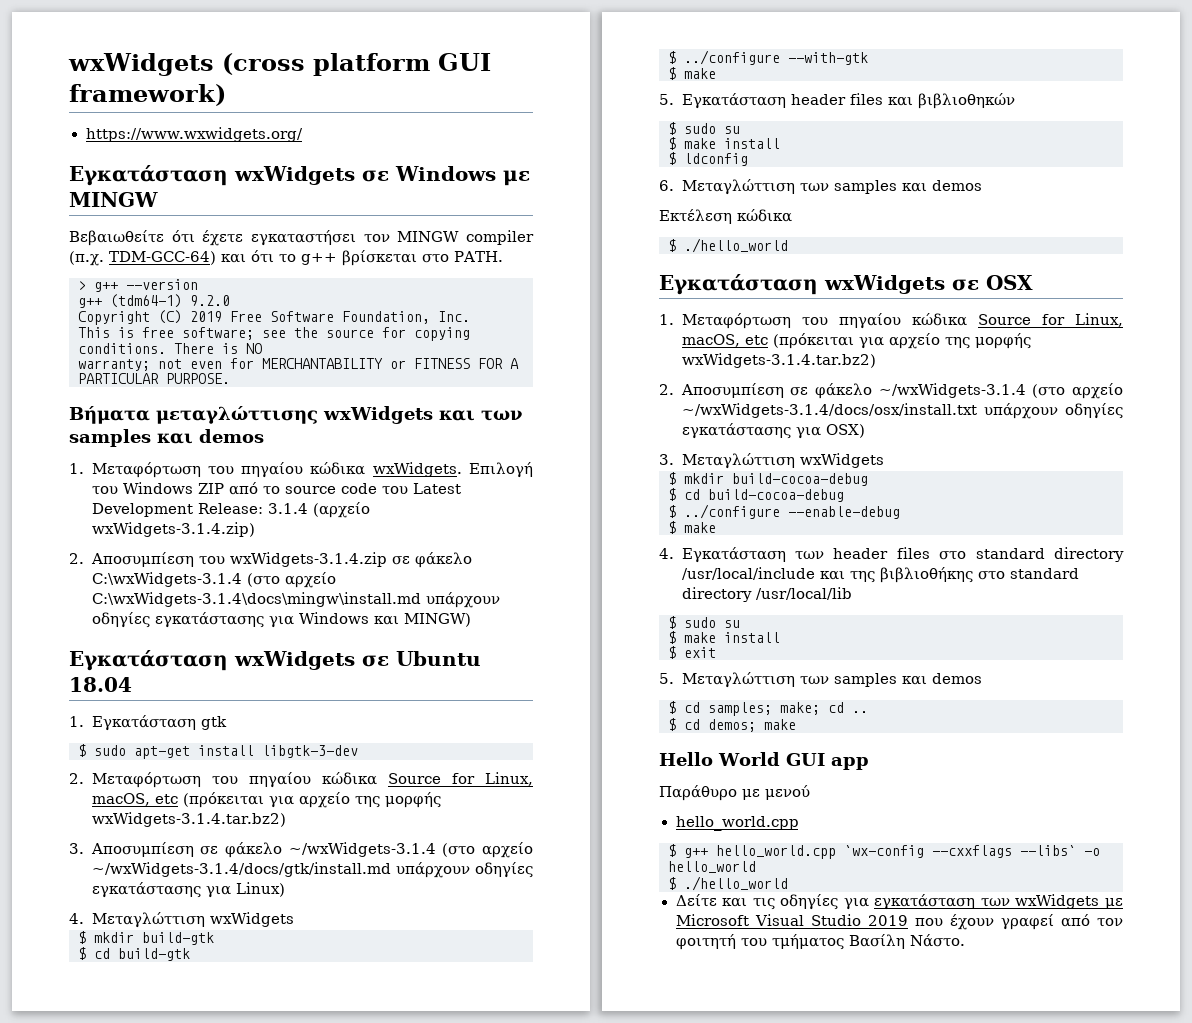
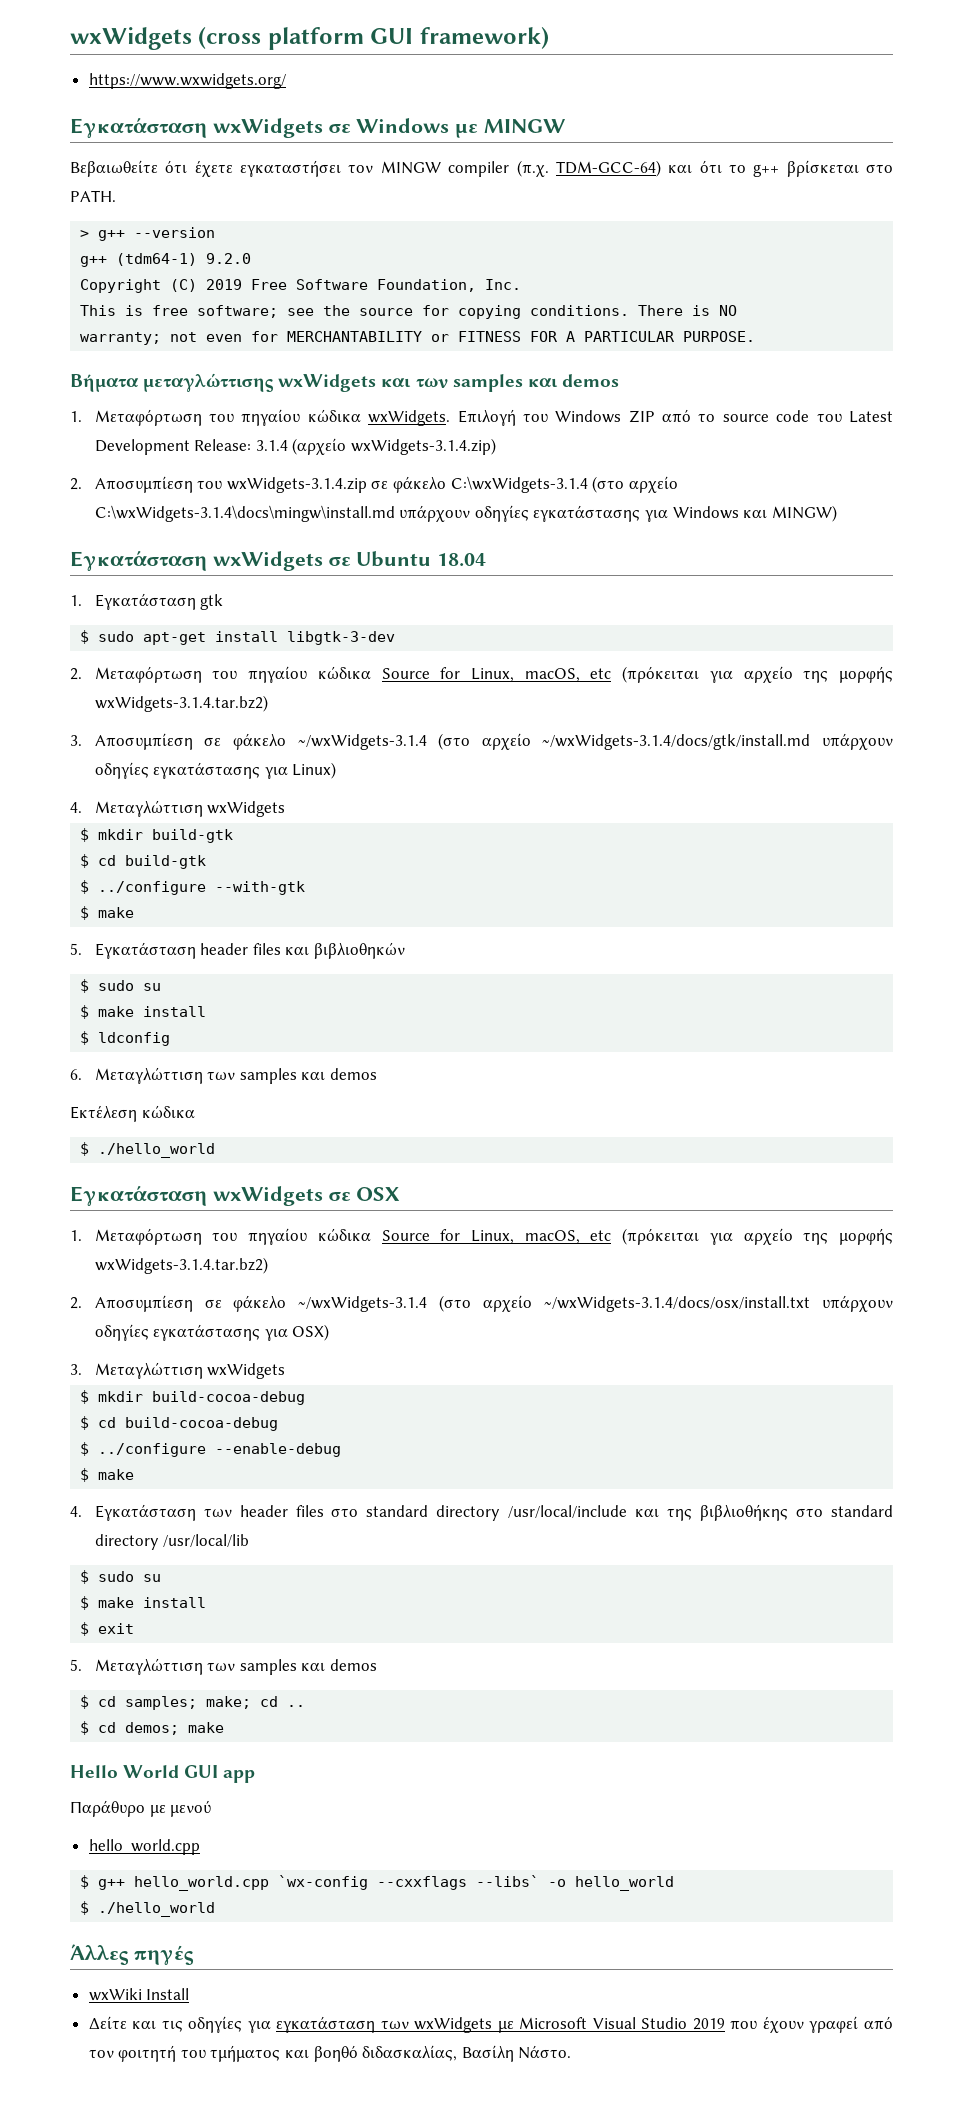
(788, 883) none -> [70,1944,194,1965] [88,1988,190,2001] // Άλλες πηγές // wxWiki Install
(844, 942) none -> [285,2045,458,2062] και βοηθό διδασκαλίας,

